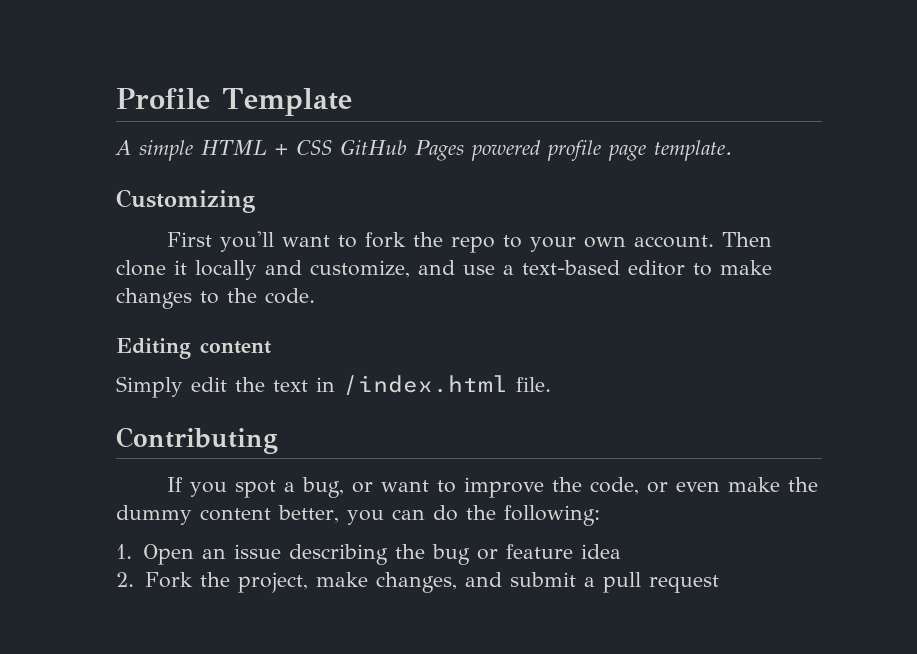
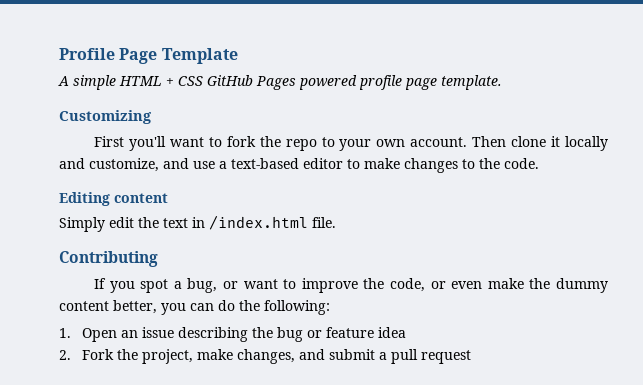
(210, 98) none -> [119,48,158,64] Page

